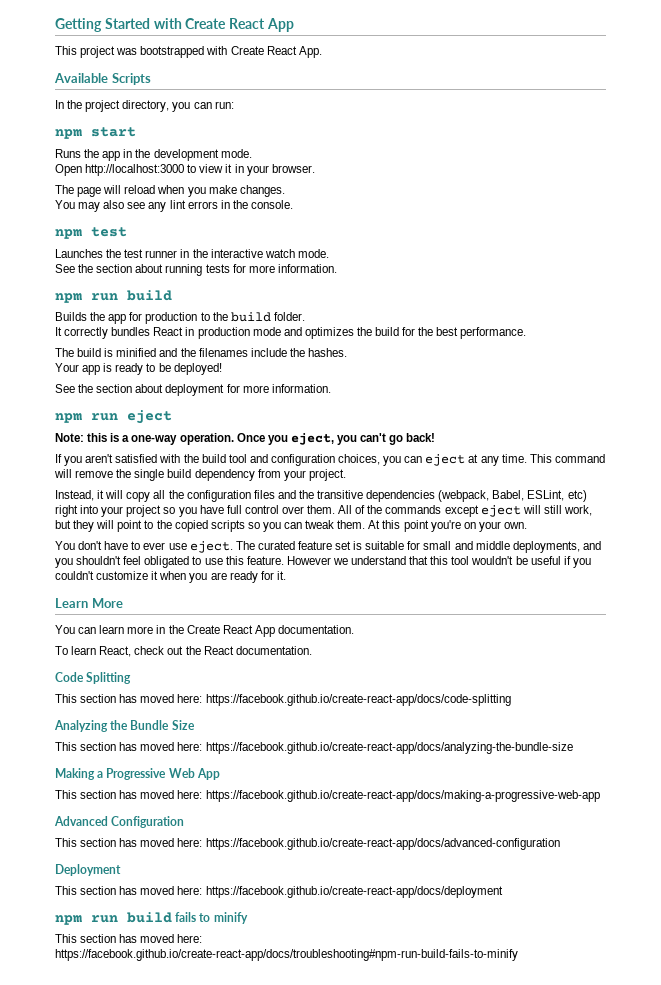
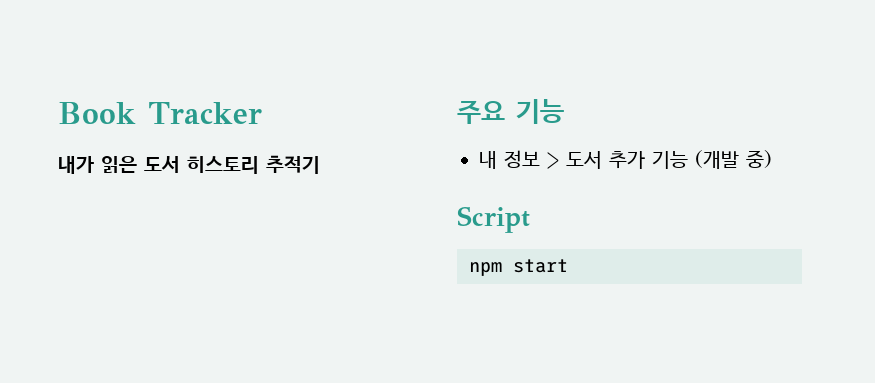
[55,18,294,32] [55,46,322,58] [54,73,151,85] [55,100,234,112] [55,127,136,139] [55,149,252,161] [55,164,315,176] [55,185,285,197] [55,200,293,212] [55,227,127,239] [55,249,329,258] [55,264,337,276] [55,290,172,303] [55,312,305,324] [55,327,527,339] [55,348,347,357] [55,363,222,375] [55,384,331,396] [55,410,172,424] [55,433,436,445] [55,454,605,466] [54,469,346,481] [55,490,587,502] [55,505,592,517] [55,520,527,532] [55,541,601,553] [55,556,591,568] [55,571,286,583] [55,598,123,608] [55,625,354,637] [55,646,312,657] [55,672,132,684] [55,694,511,706] [54,720,195,732] [55,742,573,754] [55,768,220,780] [55,790,600,802] [54,816,185,828] [55,838,560,850] [55,864,121,876] [55,886,503,898] [55,912,248,925] [55,934,203,943] [55,949,518,961] Getting Started with Create React App // This project was bootstrapped with Create React App. // Available Scripts // In the project directory, you can run: // npm start // Runs the app in the development mode. // Open http://localhost:3000 to view it in your browser. // The page will reload when you make changes. // You may also see any lint errors in the console. // npm test // Launches the test runner in the interactive watch mode. // See the section about running tests for more information. // npm run build // Builds the app for production to the build folder. // It correctly bundles React in production mode and optimizes the build for the best performance. // The build is minified and the filenames include the hashes. // Your app is ready to be deployed! // See the section about deployment for more information. // npm run eject // Note: this is a one-way operation. Once you eject, you can't go back! // If you aren't satisfied with the build tool and configuration choices, you can eject at any time. This command will remove the single build dependency from your project. // Instead, it will copy all the configuration files and the transitive dependencies (webpack, Babel, ESLint, etc) right into your project so you have full control over them. All of the commands except eject will still work, but they will point to the copied scripts so you can tweak them. At this point you're on your own. // You don't have to ever use eject. The curated feature set is suitable for small and middle deployments, and you shouldn't feel obligated to use this feature. However we understand that this tool wouldn't be useful if you couldn't customize it when you are ready for it. // Learn More // You can learn more in the Create React App documentation. // To learn React, check out the React documentation. // Code Splitting // This section has moved here: https://facebook.github.io/create-react-app/docs/code-splitting // Analyzing the Bundle Size // This section has moved here: https://facebook.github.io/create-react-app/docs/analyzing-the-bundle-size // Making a Progressive Web App // This section has moved here: https://facebook.github.io/create-react-app/docs/making-a-progressive-web-app // Advanced Configuration // This section has moved here: https://facebook.github.io/create-react-app/docs/advanced-configuration // Deployment // This section has moved here: https://facebook.github.io/create-react-app/docs/deployment // npm run build fails to minify // This section has moved here: https://facebook.github.io/create-react-app/docs/troubleshooting#npm-run-build-fails-to-minify -> [58,102,262,124] [58,155,320,174] [457,99,564,124] [479,150,772,169] [457,206,530,233] [469,259,568,276] Book Tracker // 내가 읽은 도서 히스토리 추적기 // 주요 기능 // 내 정보 > 도서 추가 기능 (개발 중) // Script // npm start

